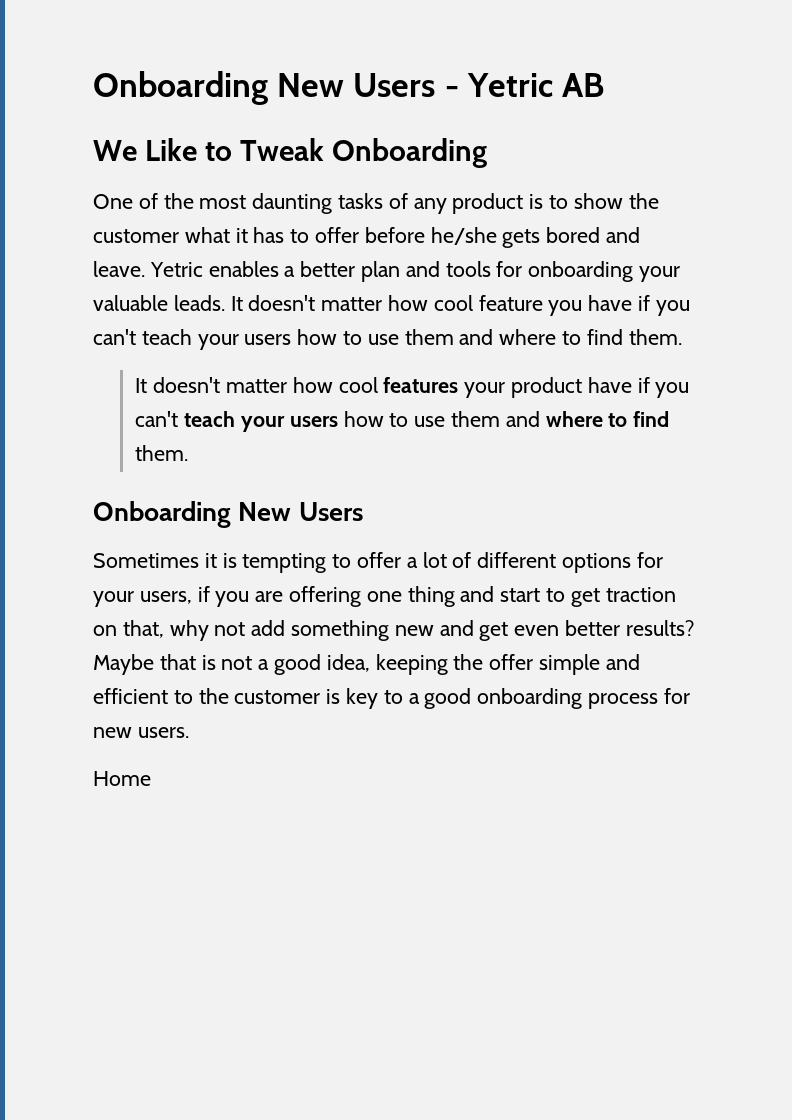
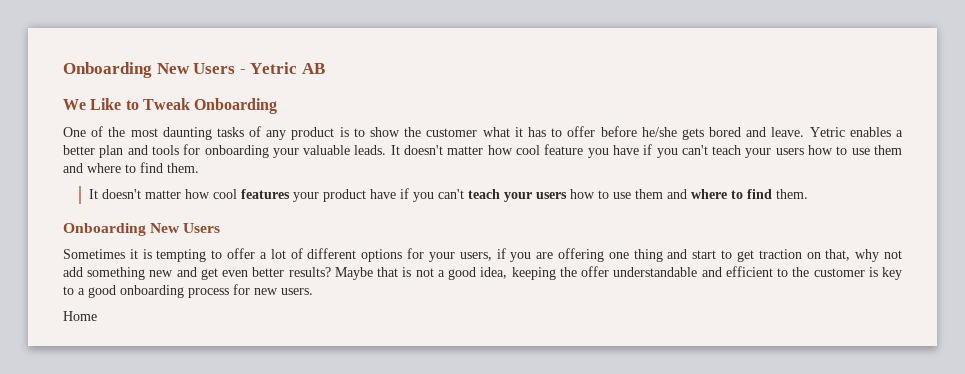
[539,654,601,675] simple -> [613,267,698,277] understandable

